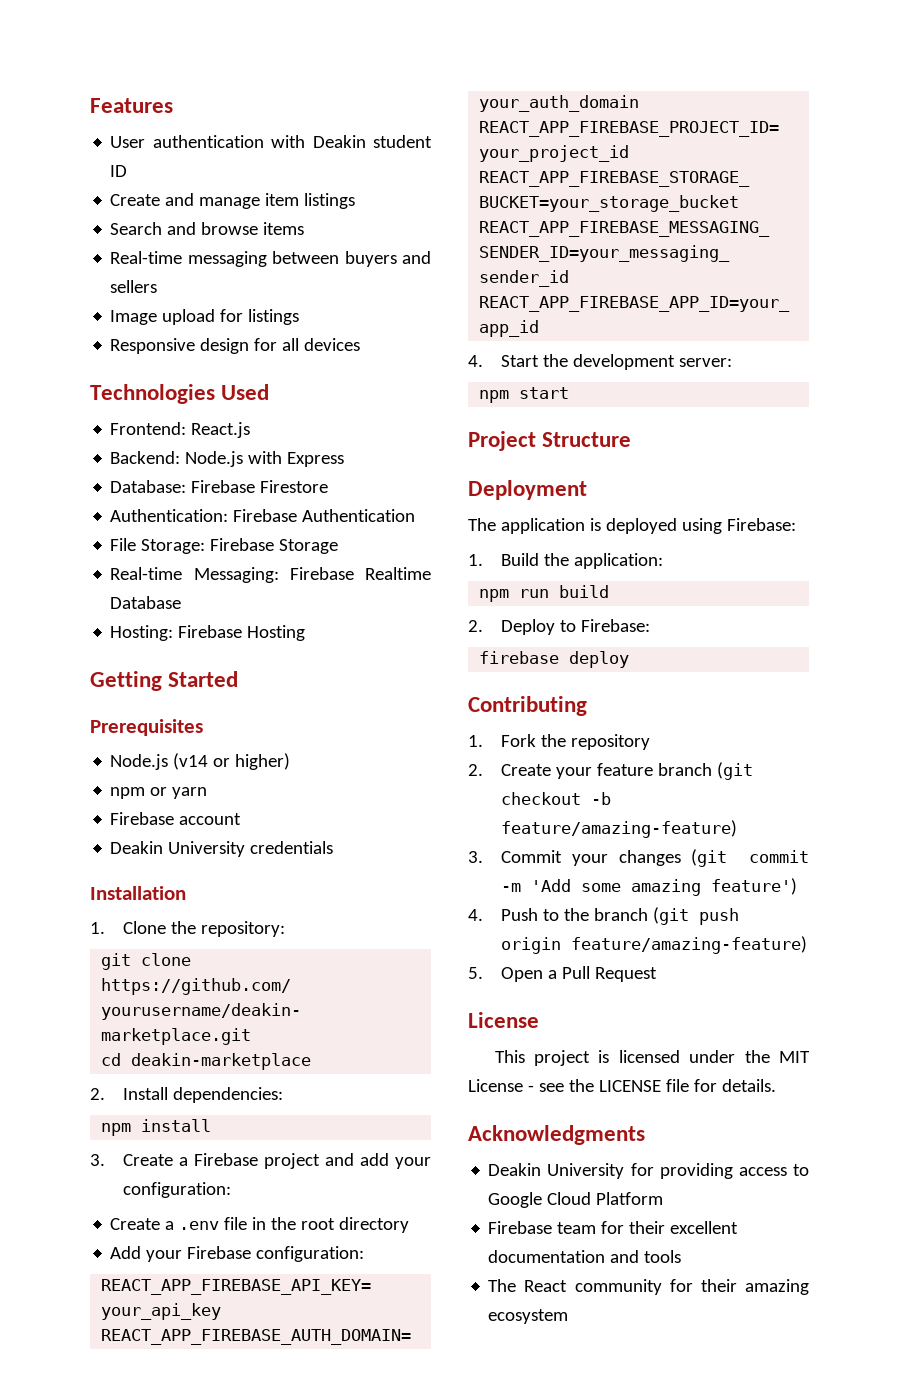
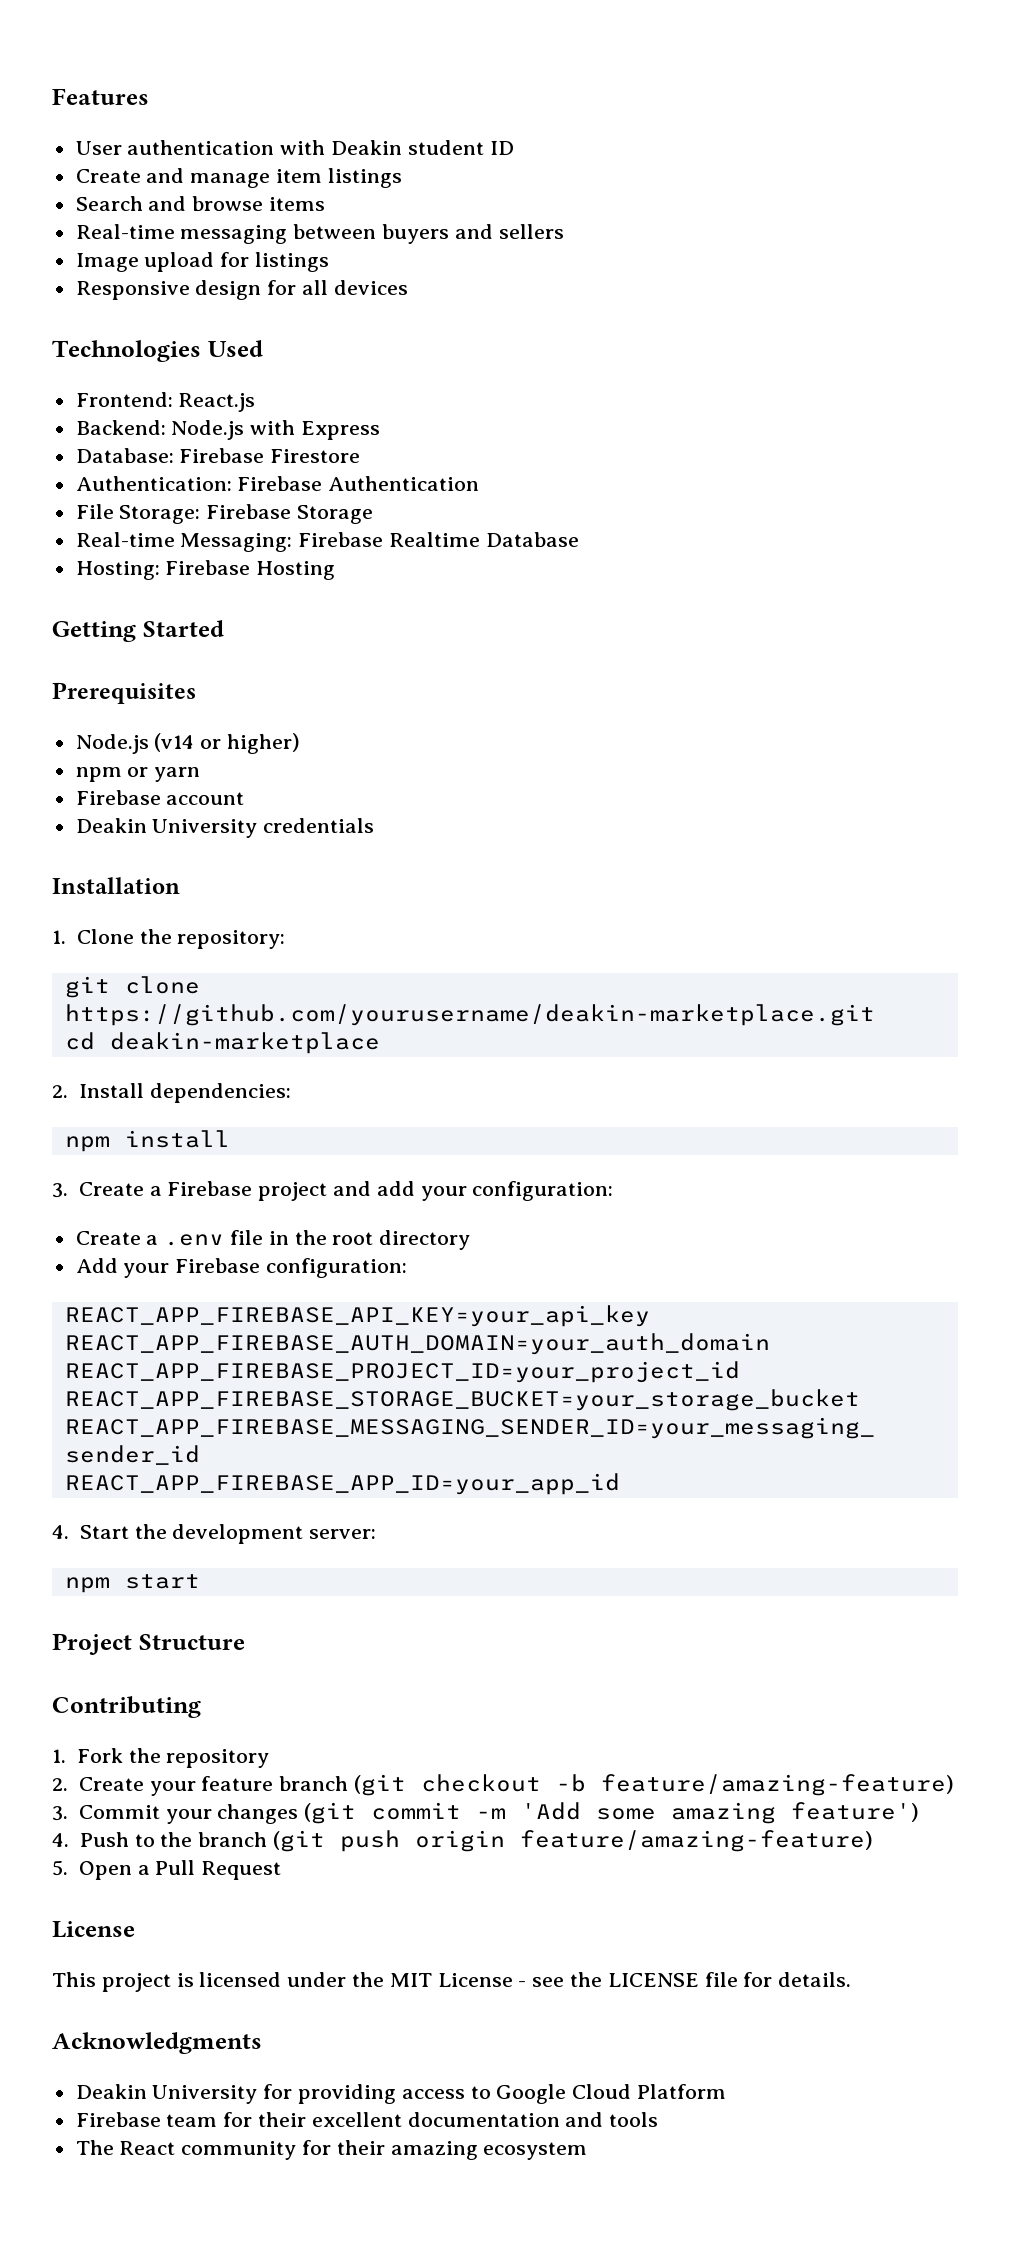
[468,480,587,500] [468,518,796,534] [468,553,664,569] [479,585,610,602] [468,619,651,635] [479,651,630,668] // Deployment // The application is deployed using Firebase: // 1. Build the application: // npm run build // 2. Deploy to Firebase: // firebase deploy -> (245, 1642) none

